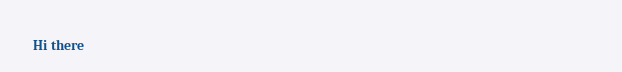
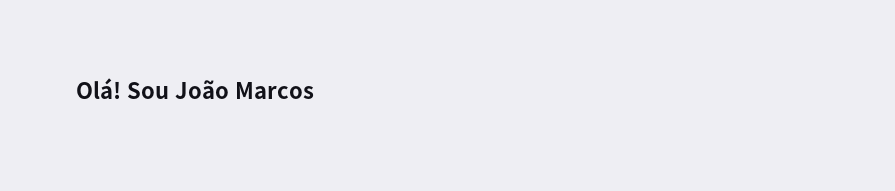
[33,39,84,50] Hi there -> [76,78,314,99] Olá! Sou João Marcos

